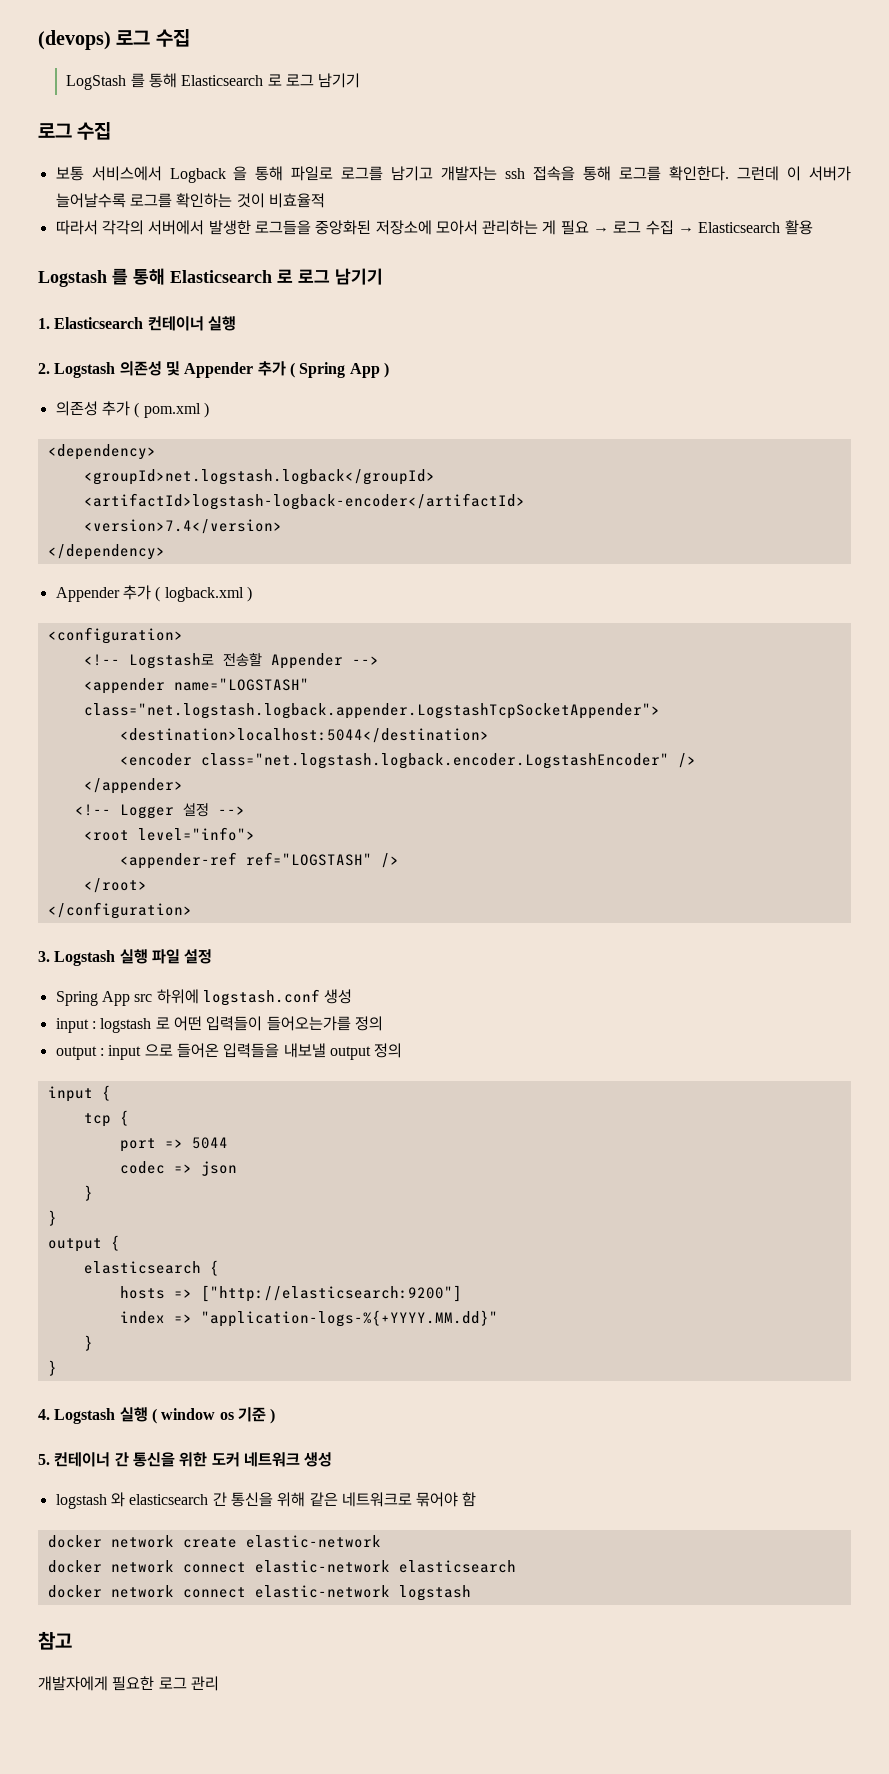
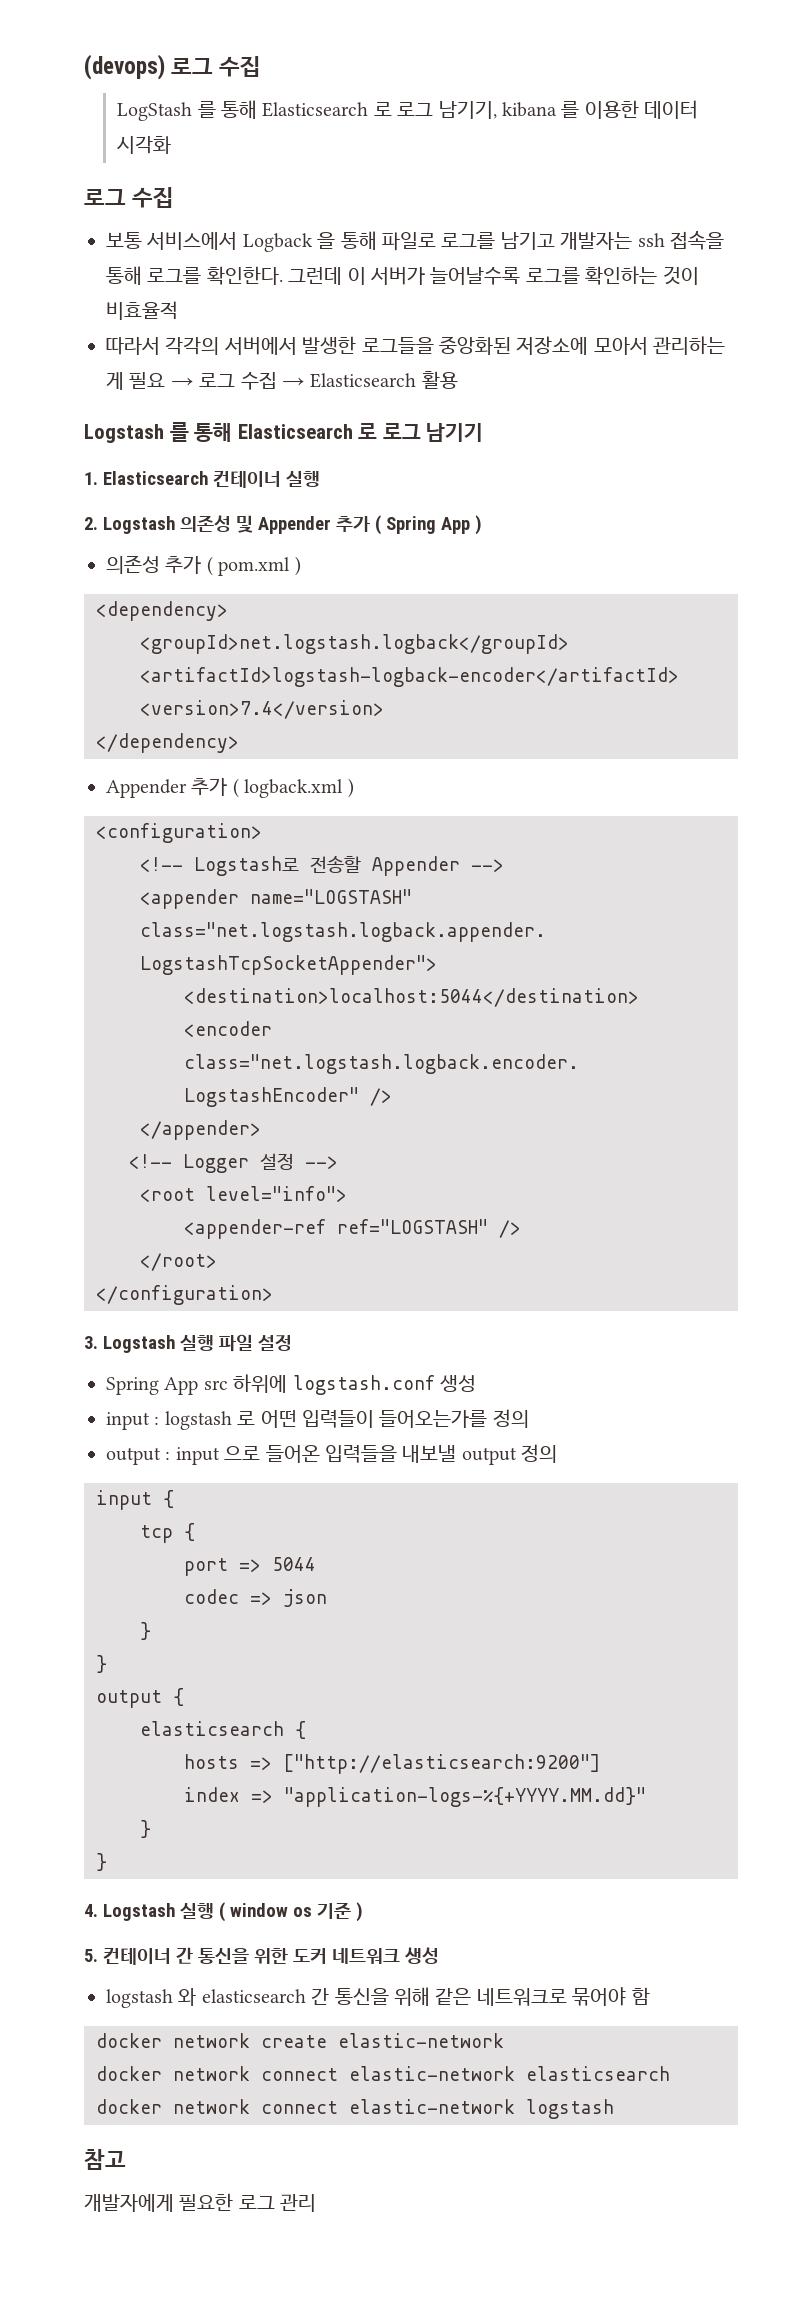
[318,73,361,88] 남기기 -> [438,100,699,119] [117,136,172,154] 남기기, kibana 를 이용한 데이터 시각화

